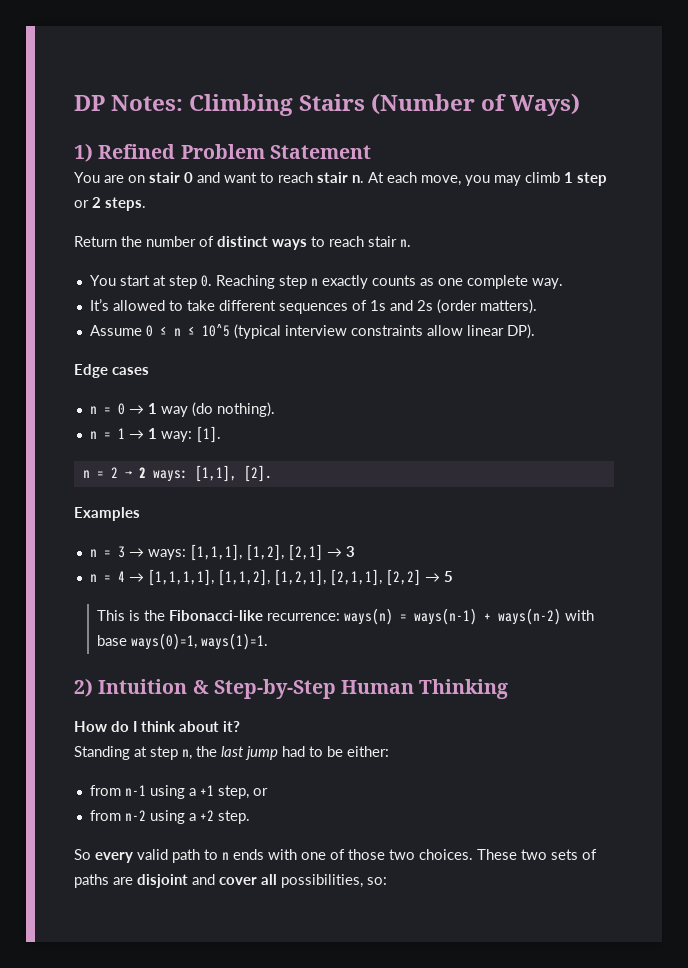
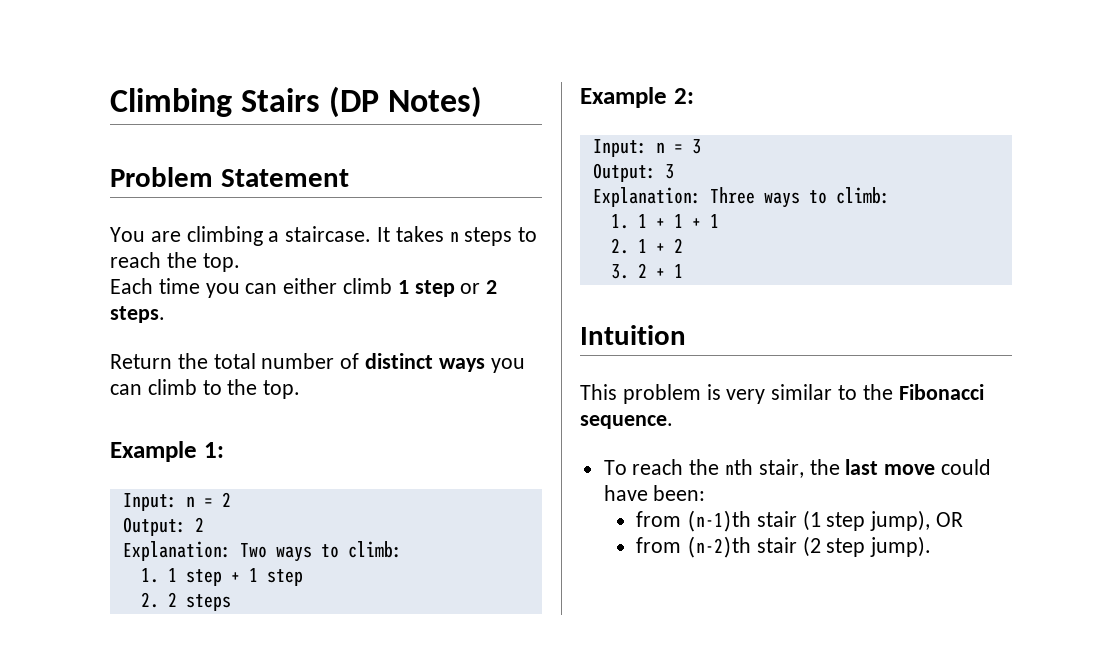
[74,93,581,116] [74,143,371,162] [74,172,521,186] DP Notes: Climbing Stairs (Number of Ways) // 1) Refined Problem Statement // You are on stair 0 and want to reach stair n. At each move, you may -> [110,86,483,118] [110,167,349,187] [110,226,538,246] [110,252,240,272] [110,278,338,298] Climbing Stairs (DP Notes) // Problem Statement // You are climbing a staircase. It takes n steps to reach the top. // Each time you can either
(142, 241) none -> [213,353,256,369] total
[311,236,411,247] [89,275,563,289] [89,299,537,314] [89,324,535,339] [74,364,149,378] [89,402,275,417] [89,426,221,443] to reach stair n. // You start at step 0. Reaching step n exactly counts as one complete way. // It’s allowed to take different sequences of 1s and 2s (order matters). // Assume 0 ≤ n ≤ 10^5 (typical interview constraints allow linear DP). // Edge cases // n = 0 → 1 way (do nothing). // n = 1 → 1 way: [1]. // -> [490,358,525,373] [110,379,301,399] [110,441,224,462] [122,493,177,511] you can climb to the top. // Example 1: // Input:
[124,465,272,482] [74,507,140,521] [89,544,355,561] [89,569,453,586] [96,608,594,625] [96,633,268,650] [74,678,509,699] [74,721,240,732] [74,746,389,760] [89,785,268,799] [89,810,250,824] [74,849,597,863] [74,874,387,888] → 2 ways: [1,1], [2]. // Examples // n = 3 → ways: [1,1,1], [1,2], [2,1] → 3 // n = 4 → [1,1,1,1], [1,1,2], [1,2,1], [2,1,1], [2,2] → 5 // This is the Fibonacci-like recurrence: ways(n) = ways(n-1) + ways(n-2) with base ways(0)=1, ways(1)=1. // 2) Intuition & Step-by-Step Human Thinking // How do I think about it? // Standing at step n, the last jump had to be either: // from n-1 using a +1 step, or // from n-2 using a +2 step. // So every valid path to n ends with one of those two choices. These two sets of paths are disjoint and cover all possibilities, so: -> [122,517,204,536] [122,541,402,562] [140,568,303,586] [140,592,231,611] [580,87,694,108] [592,139,701,157] [592,163,674,182] [592,187,890,208] [610,214,719,229] [610,238,683,254] [610,263,683,279] [580,325,686,345] [580,384,984,404] [580,415,673,429] [603,459,992,478] [603,485,706,501] [636,510,964,532] [636,536,932,558] // Output: 2 // Explanation: Two ways to climb: // 1. 1 step + 1 step // 2. 2 steps // Example 2: // Input: n = 3 // Output: 3 // Explanation: Three ways to climb: // 1. 1 + 1 + 1 // 2. 1 + 2 // 3. 2 + 1 // Intuition // This problem is very similar to the Fibonacci sequence. // To reach the nth stair, the last move could have been: // from (n-1)th stair (1 step jump), OR // from (n-2)th stair (2 step jump).

